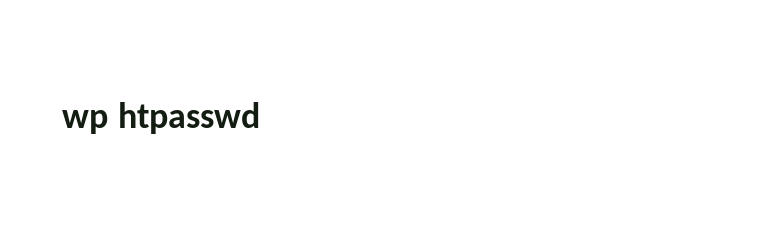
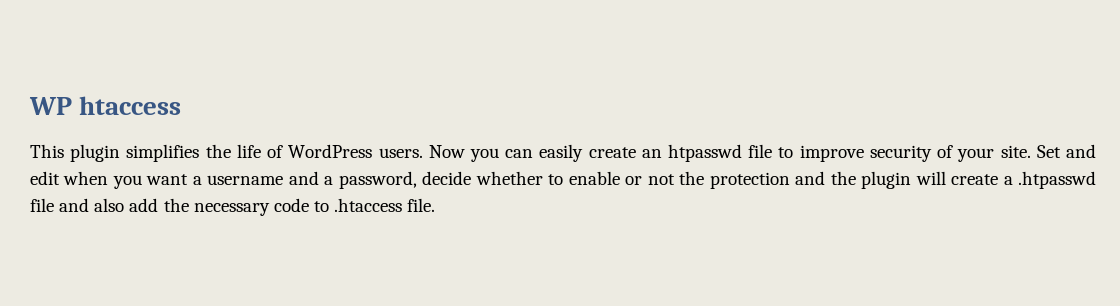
[62,102,260,134] wp htpasswd -> [29,96,182,115] [30,144,1097,162] [30,171,1097,189] [30,198,436,216] WP htaccess // This plugin simplifies the life of WordPress users. Now you can easily create an htpasswd file to improve security of your site. Set and edit when you want a username and a password, decide whether to enable or not the protection and the plugin will create a .htpasswd file and also add the necessary code to .htaccess file.

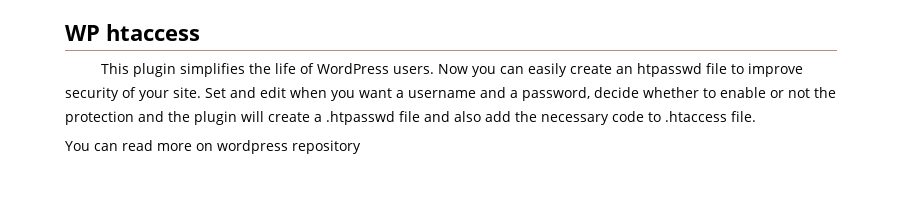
(436, 205) none -> [65,140,361,154] // You can read more on wordpress repository

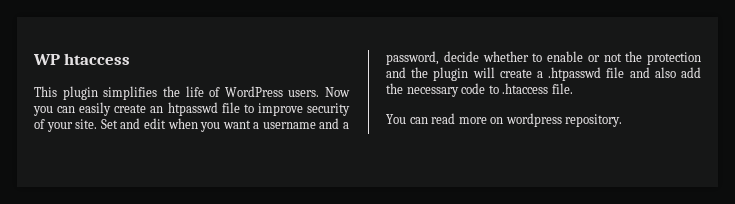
[292,140,361,154] repository -> [565,114,623,127] repository.

